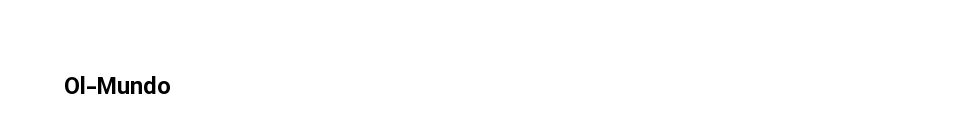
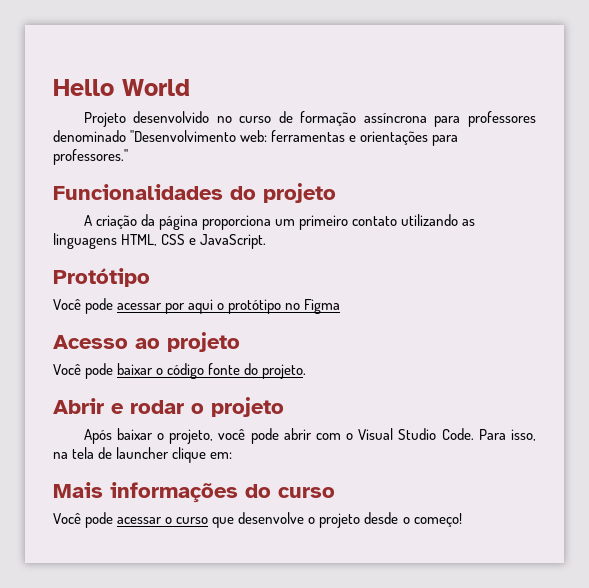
[64,76,171,94] Ol-Mundo -> [53,79,190,96] [83,111,536,127] [53,130,459,146] [53,149,128,165] [53,183,336,203] [83,214,476,230] [53,233,267,249] [53,268,150,287] [53,298,341,314] [53,332,240,352] [53,363,307,379] [53,397,284,417] [83,428,537,444] [53,447,233,463] [53,482,335,503] [53,512,462,528] Hello World // Projeto desenvolvido no curso de formação assíncrona para professores denominado "Desenvolvimento web: ferramentas e orientações para professores." // Funcionalidades do projeto // A criação da página proporciona um primeiro contato utilizando as linguagens HTML, CSS e JavaScript. // Protótipo // Você pode acessar por aqui o protótipo no Figma // Acesso ao projeto // Você pode baixar o código fonte do projeto. // Abrir e rodar o projeto // Após baixar o projeto, você pode abrir com o Visual Studio Code. Para isso, na tela de launcher clique em: // Mais informações do curso // Você pode acessar o curso que desenvolve o projeto desde o começo!

